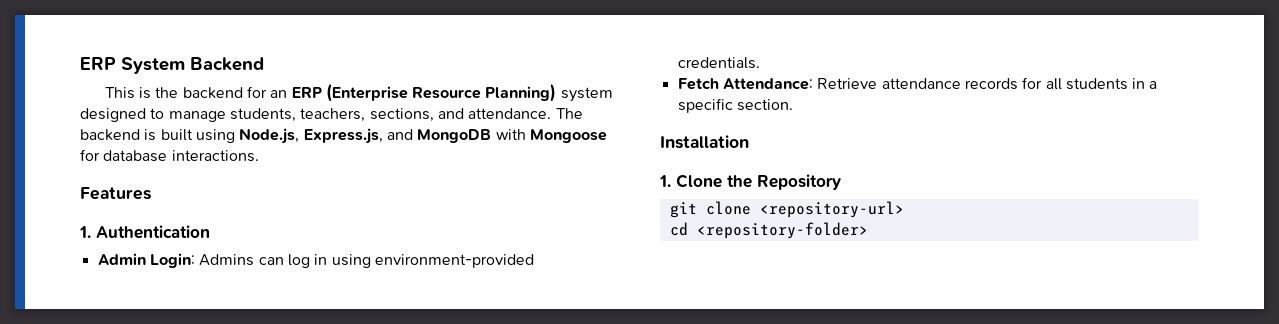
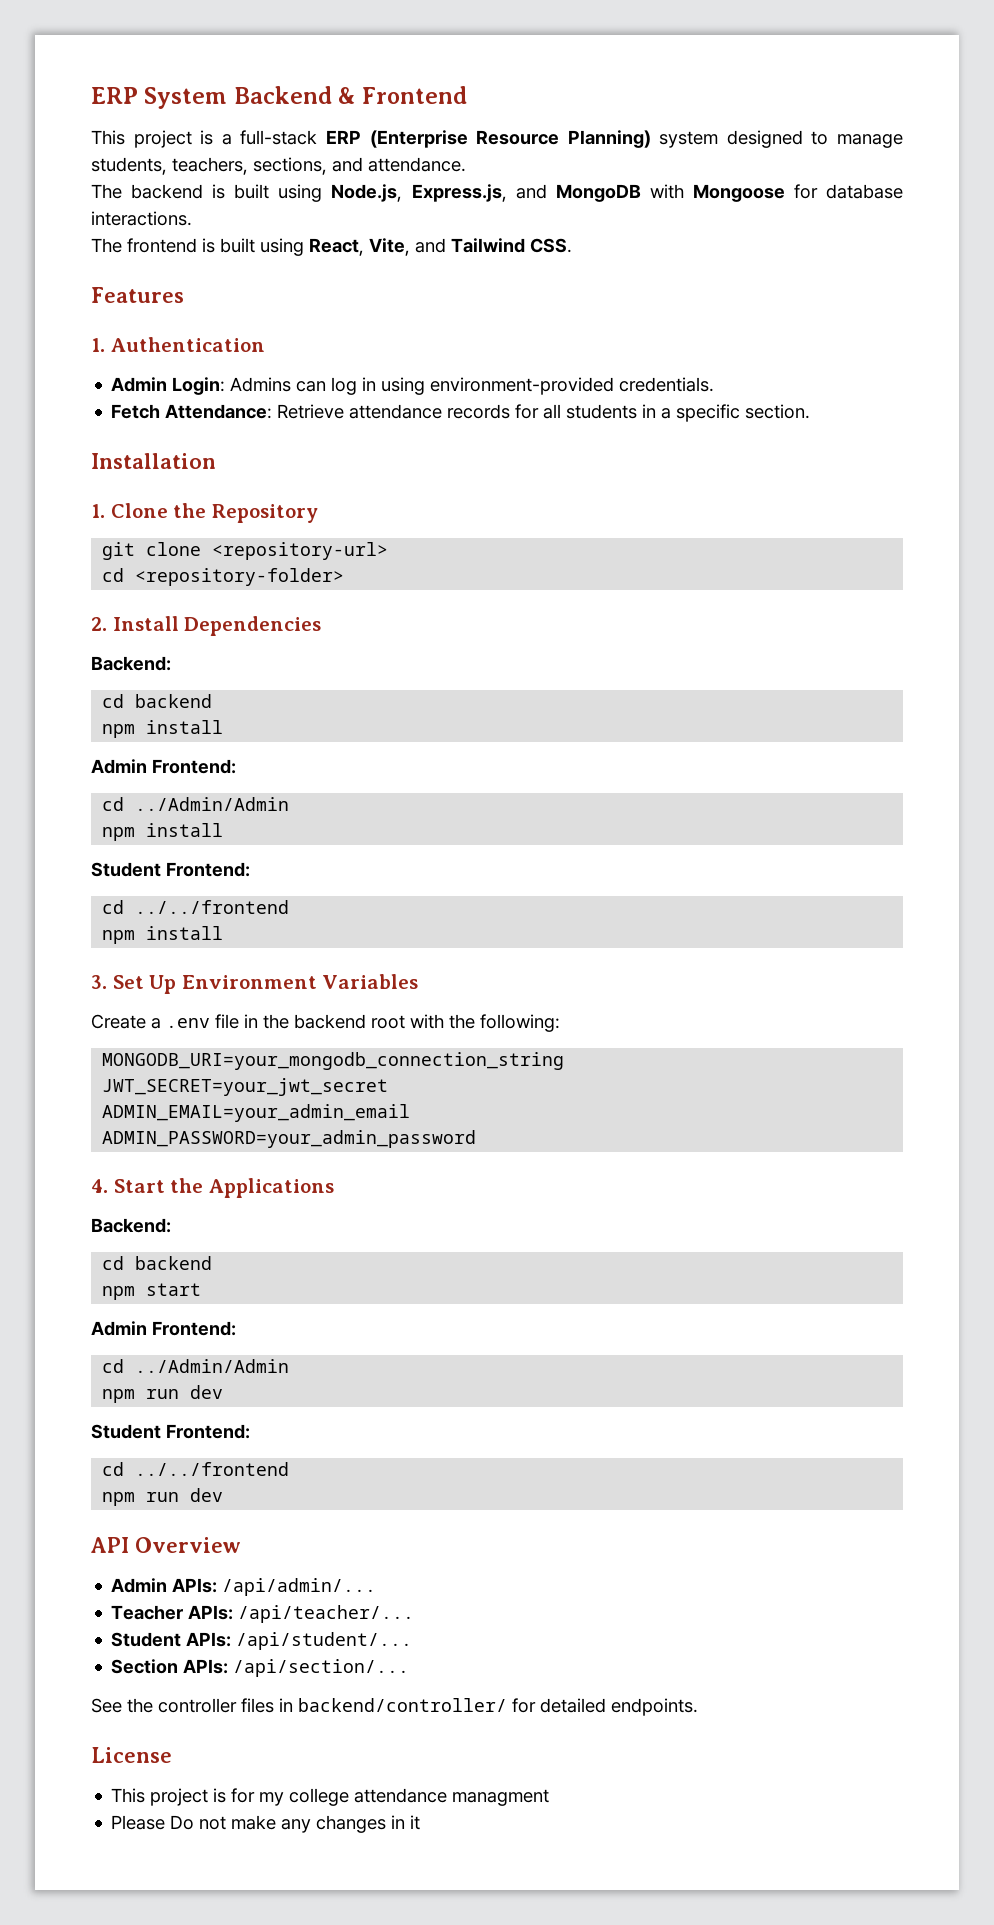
[104,86,288,99] // This is the backend for an -> [338,86,467,104] [91,130,318,148] & Frontend // This project is a full-stack
(552, 113) none -> (466, 164) //
(259, 156) none -> [91,238,572,256] // The frontend is built using React, Vite, and Tailwind CSS.
(868, 230) none -> [91,616,322,636] [91,656,171,671] [102,694,213,708] [102,720,224,738] [91,759,236,774] [102,797,290,811] [102,823,224,841] [91,862,250,877] [102,900,290,914] [102,926,224,944] [91,974,419,994] [91,1014,560,1032] [102,1052,565,1070] [102,1078,389,1096] [102,1104,411,1122] [102,1130,477,1148] [91,1178,334,1198] [91,1218,171,1233] [102,1256,213,1270] [102,1283,202,1300] [91,1321,236,1336] [102,1359,290,1373] [102,1385,224,1403] [91,1424,250,1439] [102,1462,290,1476] [102,1488,224,1506] [91,1537,241,1553] [111,1578,377,1596] [111,1605,415,1623] [111,1632,413,1650] [111,1659,410,1677] [91,1698,698,1716] [91,1747,172,1763] [111,1788,550,1806] [111,1815,421,1833] // 2. Install Dependencies // Backend: // cd backend // npm install // Admin Frontend: // cd ../Admin/Admin // npm install // Student Frontend: // cd ../../frontend // npm install // 3. Set Up Environment Variables // Create a .env file in the backend root with the following: // MONGODB_URI=your_mongodb_connection_string // JWT_SECRET=your_jwt_secret // ADMIN_EMAIL=your_admin_email // ADMIN_PASSWORD=your_admin_password // 4. Start the Applications // Backend: // cd backend // npm start // Admin Frontend: // cd ../Admin/Admin // npm run dev // Student Frontend: // cd ../../frontend // npm run dev // API Overview // Admin APIs: /api/admin/... // Teacher APIs: /api/teacher/... // Student APIs: /api/student/... // Section APIs: /api/section/... // See the controller files in backend/controller/ for detailed endpoints. // License // This project is for my college attendance managment // Please Do not make any changes in it

